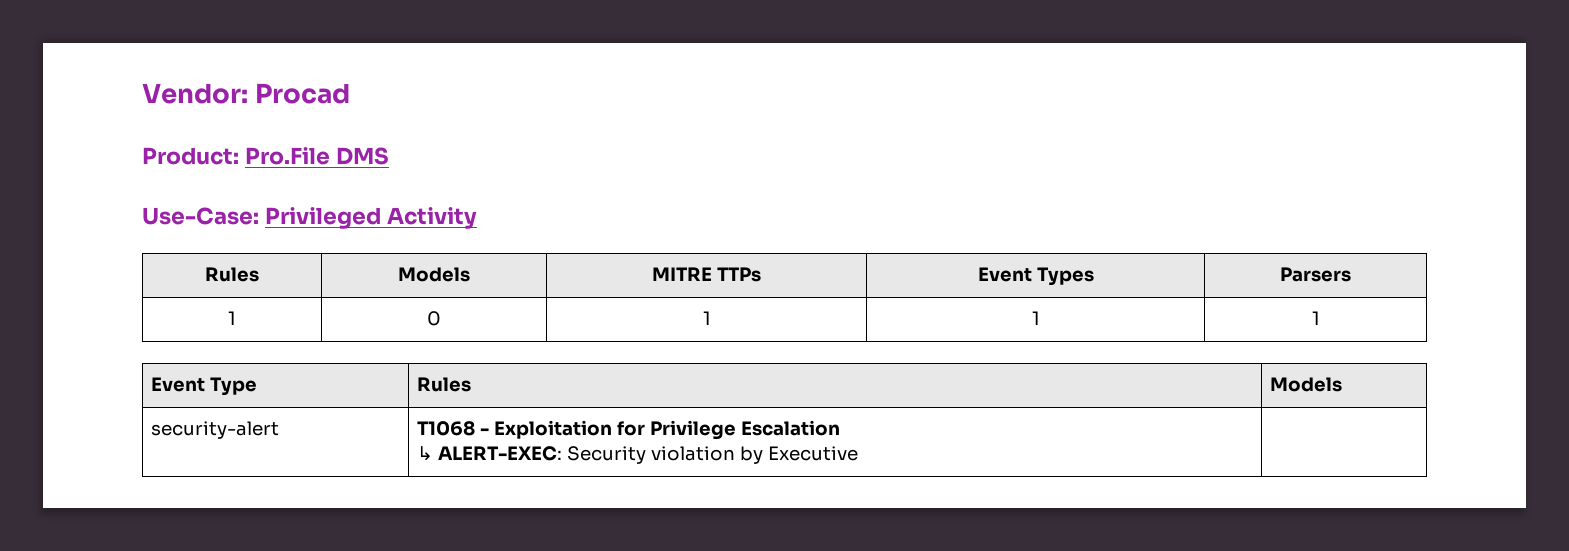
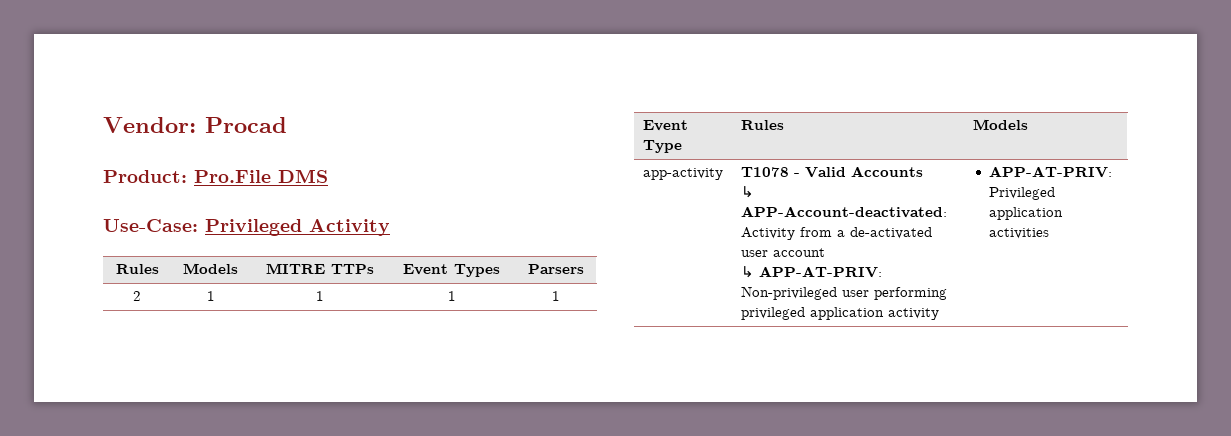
[228,311,236,325] [427,311,441,326] 1 | 0 -> [133,291,141,301] [206,291,215,301] 2 | 1
[150,421,279,439] [416,420,840,440] [416,446,858,464] security-alert | T1068 - Exploitation for Privilege Escalation // ↳ ALERT-EXEC: Security violation by Executive | -> [642,168,723,180] [740,166,923,178] [740,186,754,198] [740,206,947,218] [740,227,932,240] [740,248,825,257] [740,266,882,278] [740,286,947,300] [740,307,939,320] [989,166,1113,178] [989,187,1056,200] [989,207,1064,220] [989,228,1050,239] app-activity | T1078 - Valid Accounts // ↳ APP-Account-deactivated: Activity from a de-activated user account // ↳ APP-AT-PRIV: Non-privileged user performing privileged application activity | APP-AT-PRIV: Privileged application activities

